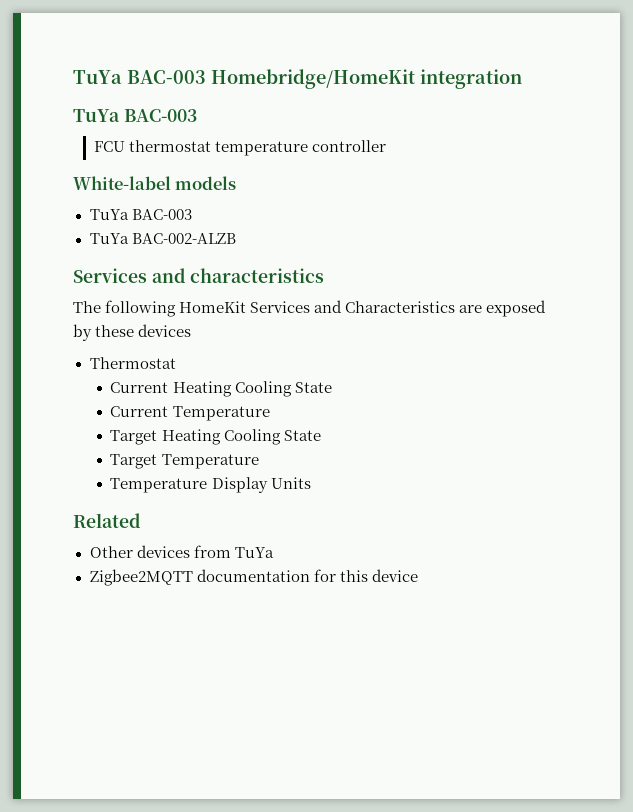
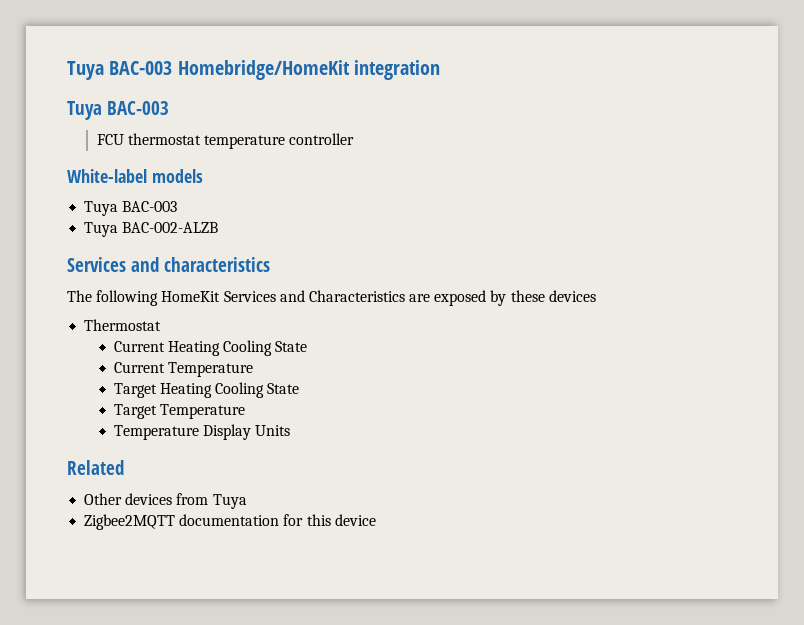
[73,70,122,84] TuYa -> [67,61,104,80] Tuya
[73,109,120,122] TuYa -> [67,101,102,120] Tuya
[89,209,192,220] [89,233,129,244] TuYa BAC-003 // TuYa -> [84,201,178,216] [84,222,119,237] Tuya BAC-003 // Tuya
[234,547,274,558] TuYa -> [212,494,247,509] Tuya

